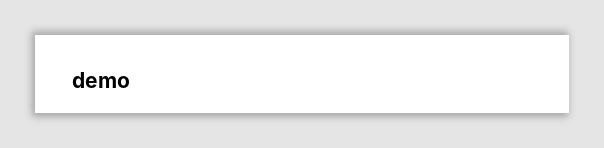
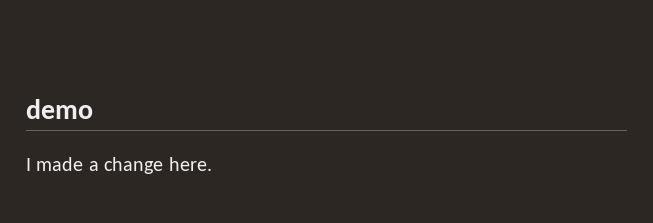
(130, 80) none -> [26,157,212,174] // I made a change here.

